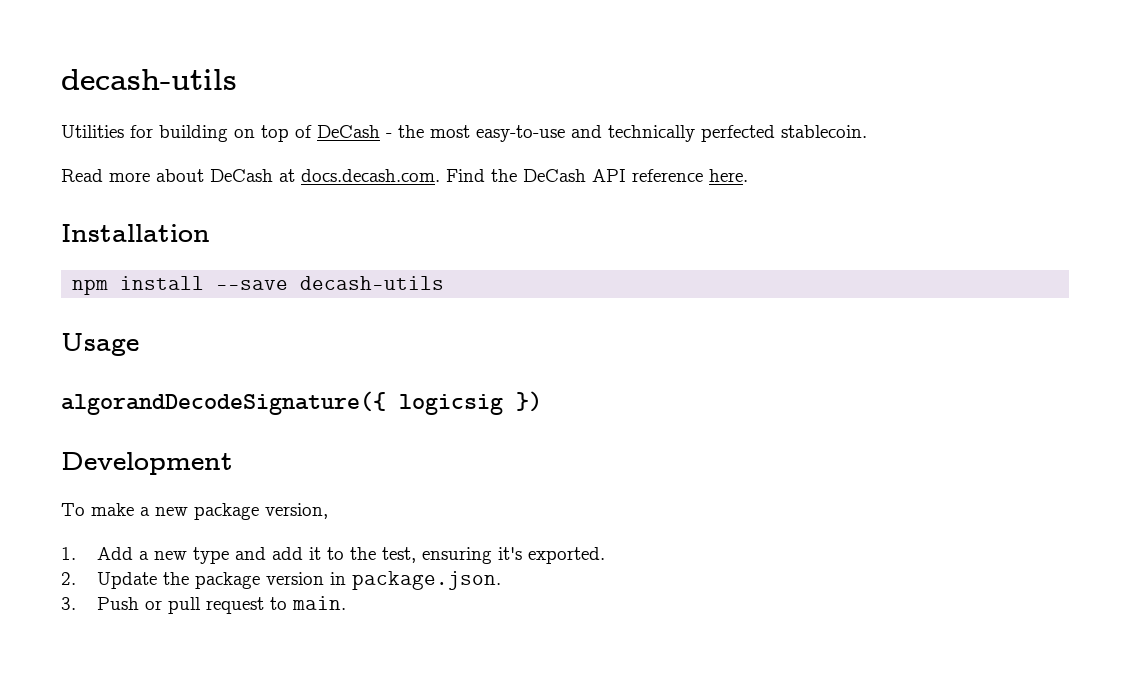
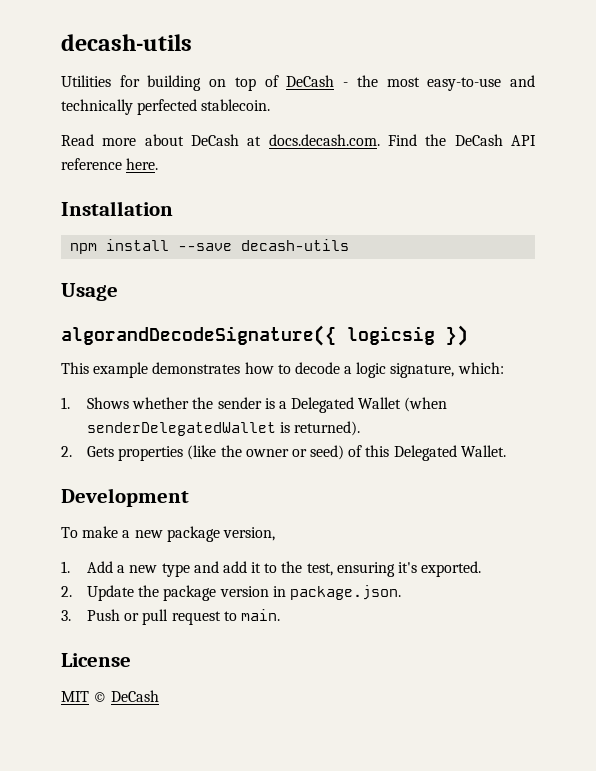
(542, 401) none -> [61,362,504,378] [61,397,448,413] [86,421,361,436] [61,445,506,461] // This example demonstrates how to decode a logic signature, which: // 1. Shows whether the sender is a Delegated Wallet (when senderDelegatedWallet is returned). // 2. Gets properties (like the owner or seed) of this Delegated Wallet.
(346, 603) none -> [61,653,131,667] [61,690,160,702] // License // MIT © DeCash

